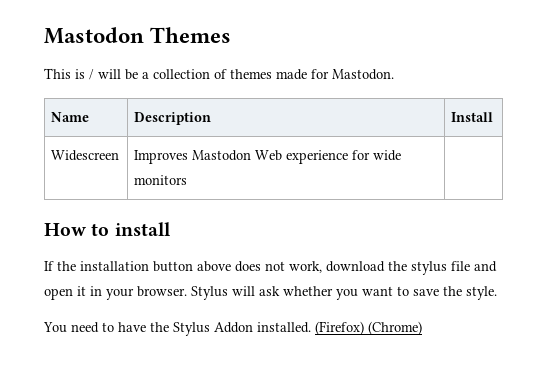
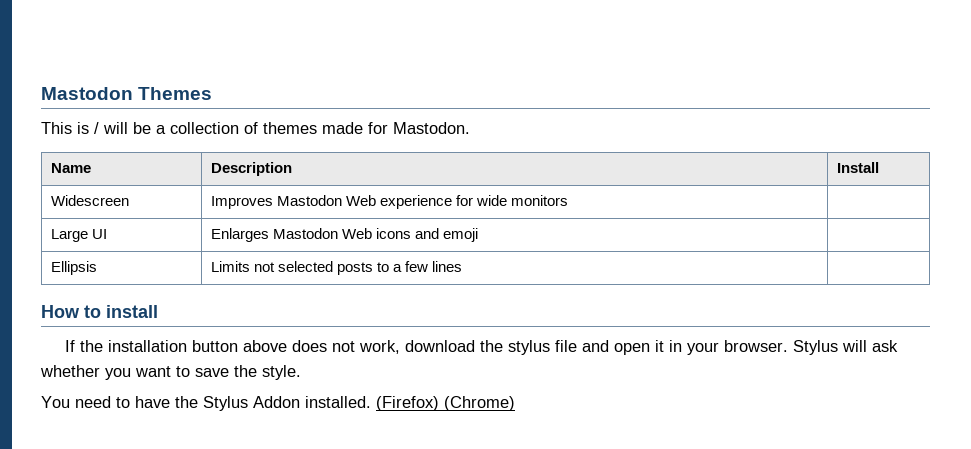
(188, 180) none -> [50,229,107,242] [210,228,478,242] [50,261,97,275] [210,261,463,275] // Large UI | Enlarges Mastodon Web icons and emoji | // Ellipsis | Limits not selected posts to a few lines |

